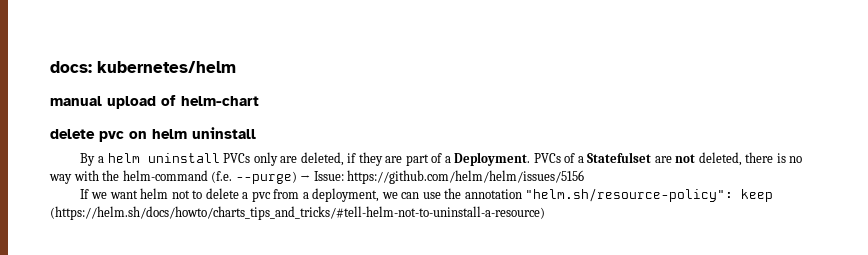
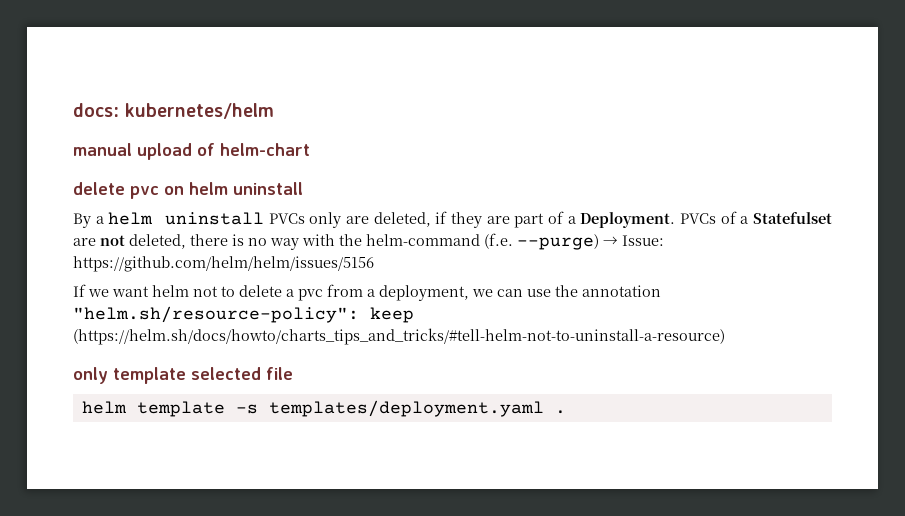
(545, 213) none -> [73,367,293,384] [81,400,566,417] // only template selected file // helm template -s templates/deployment.yaml .

